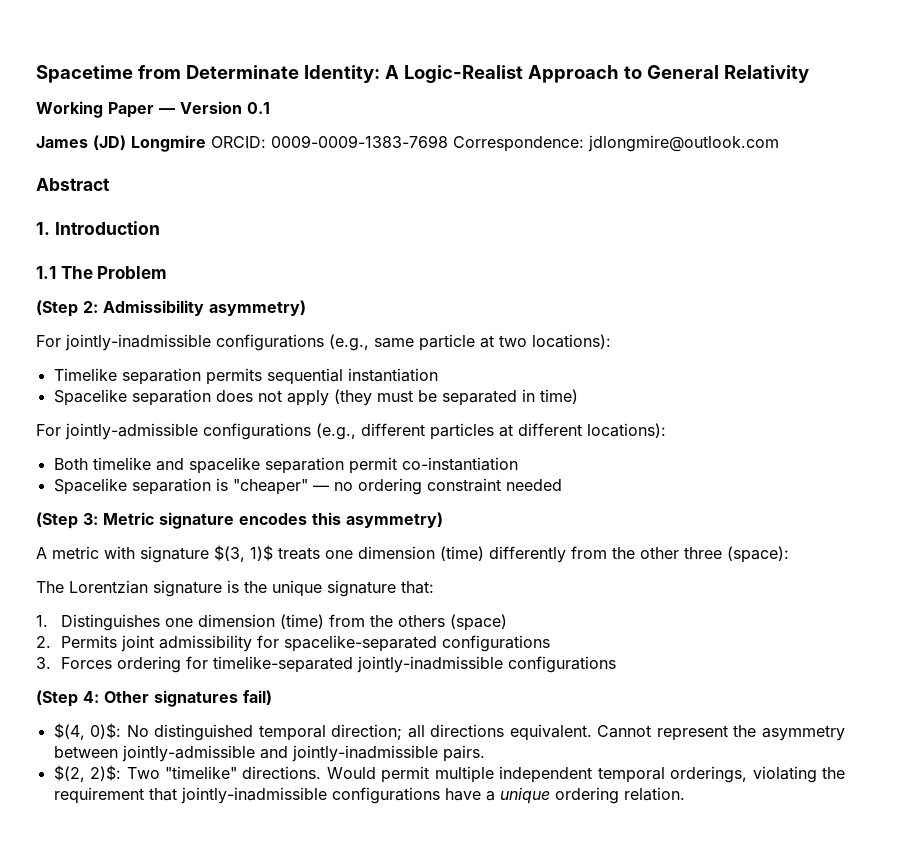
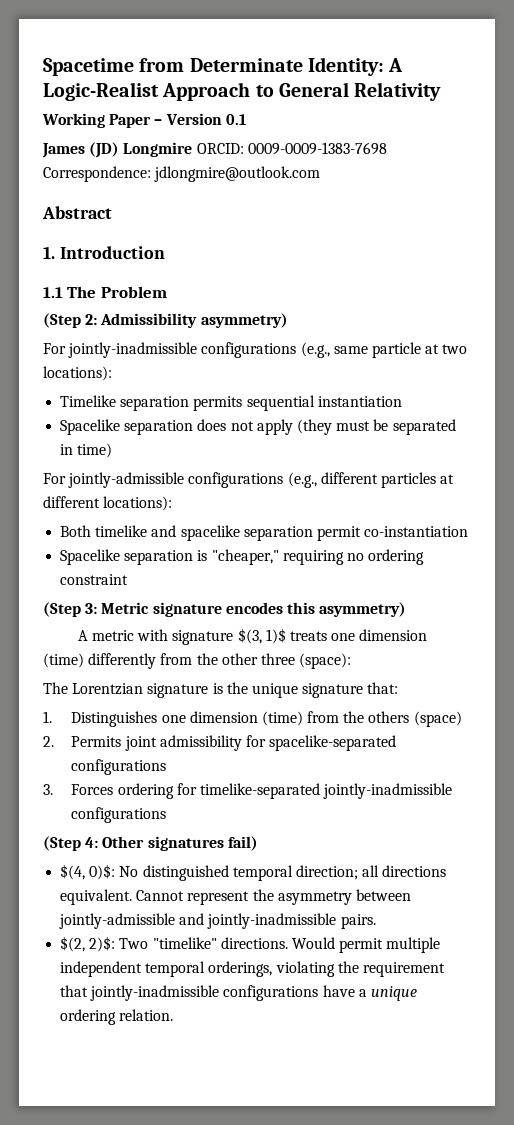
[159,108,175,114] — -> [154,119,163,125] –
[232,479,329,495] "cheaper" — -> [211,549,344,565] "cheaper," requiring
[505,479,562,491] needed -> (129, 579) none

